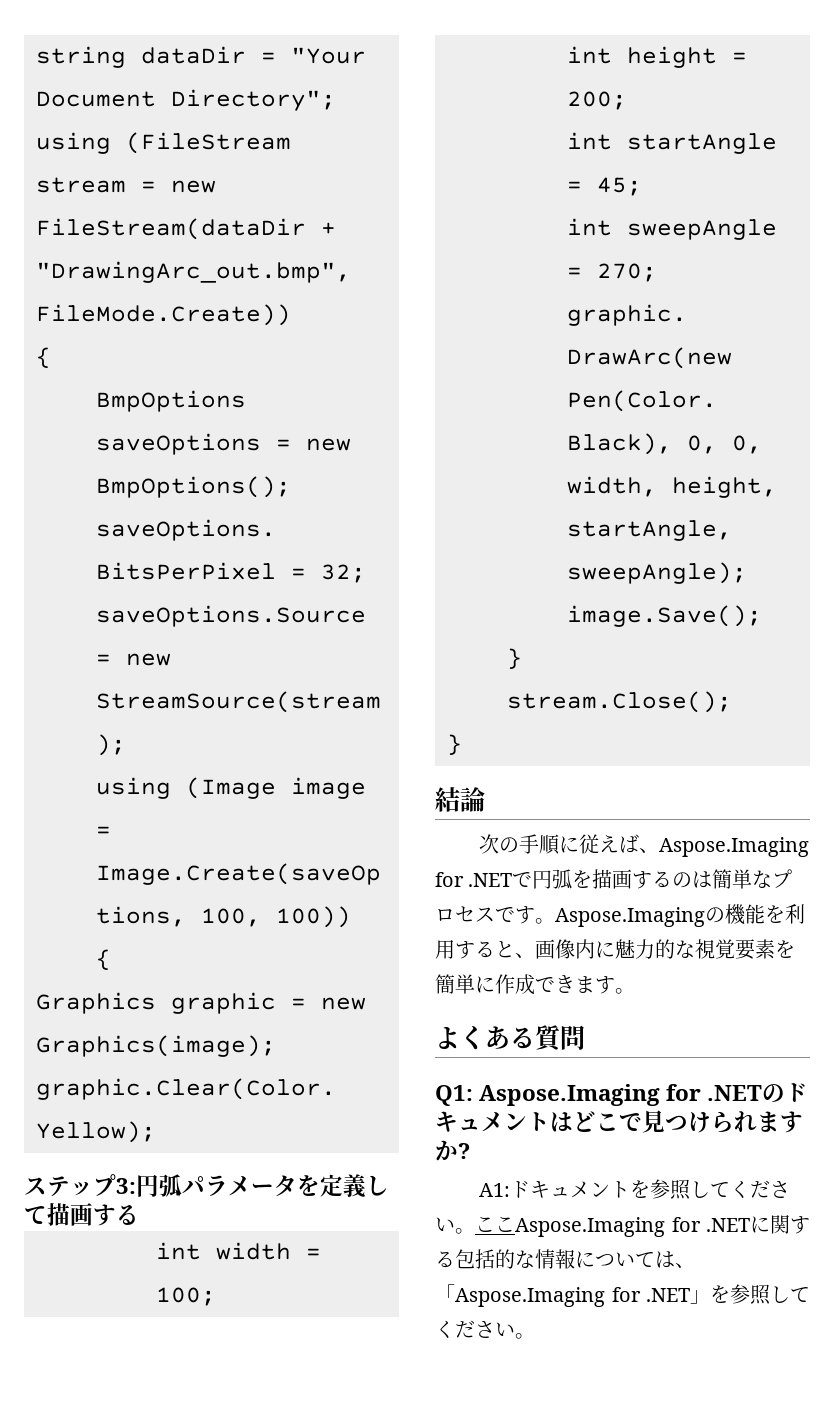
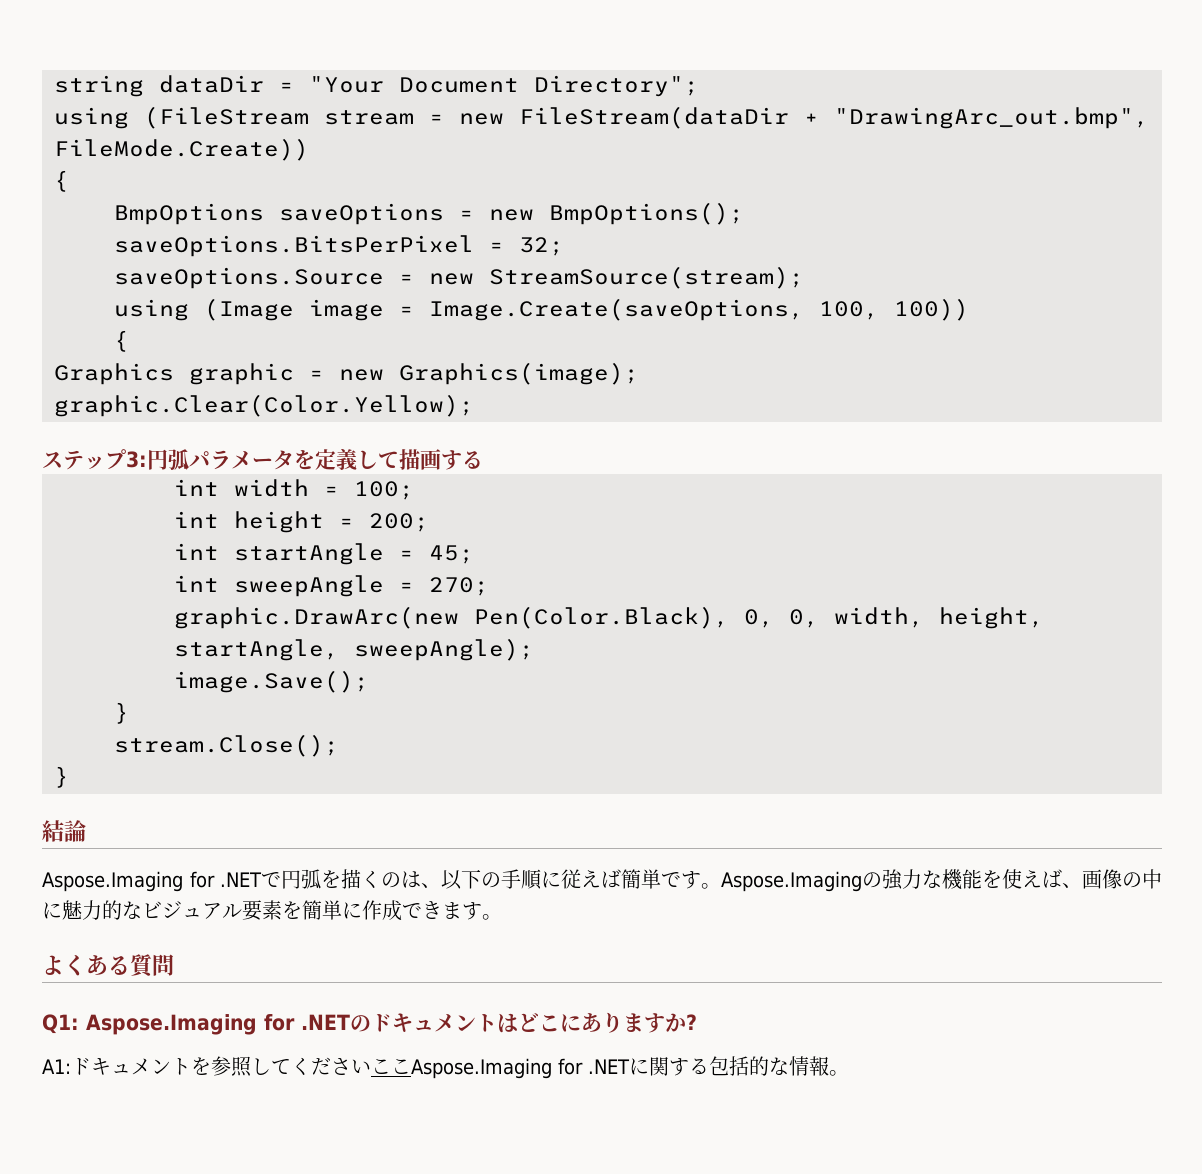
[478,834,659,855] 次の手順に従えば、 -> (86, 831) none
[612,869,793,889] [435,904,805,927] [435,939,735,959] 画するのは簡単なプロセスです。Aspose.Imagingの機能を利用すると、画像内に魅力的な視覚 -> [361,869,1162,892] [42,900,242,920] くのは、以下の手順に従えば簡単です。Aspose.Imagingの強力な機能を使えば、画像の中に魅力的なビジュアル
[619,1110,757,1133] で見つけられ -> [560,1012,623,1033] にあり
[455,1228,475,1234] 。 -> (371, 1066) none
[575,1251,695,1268] [435,1284,810,1307] [435,1320,515,1338] については、「Aspose.Imaging for .NET」を参照してください -> (829, 1066) none

